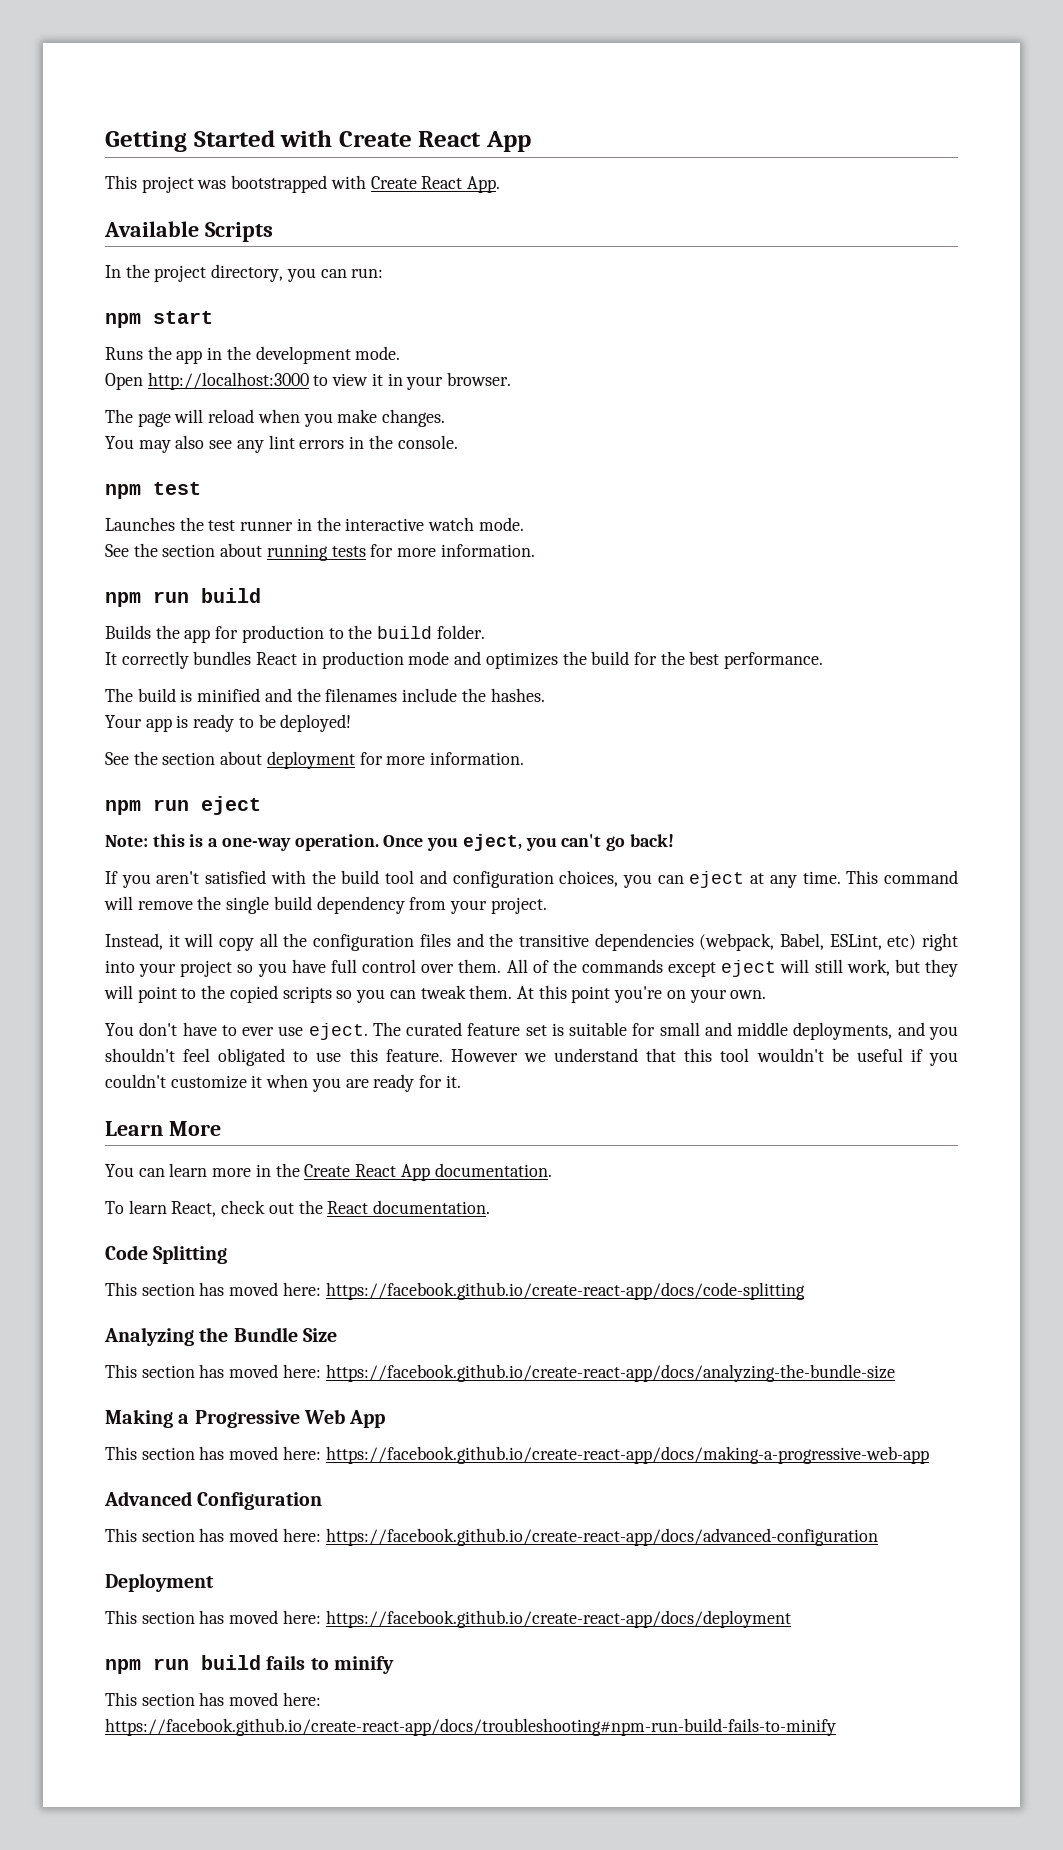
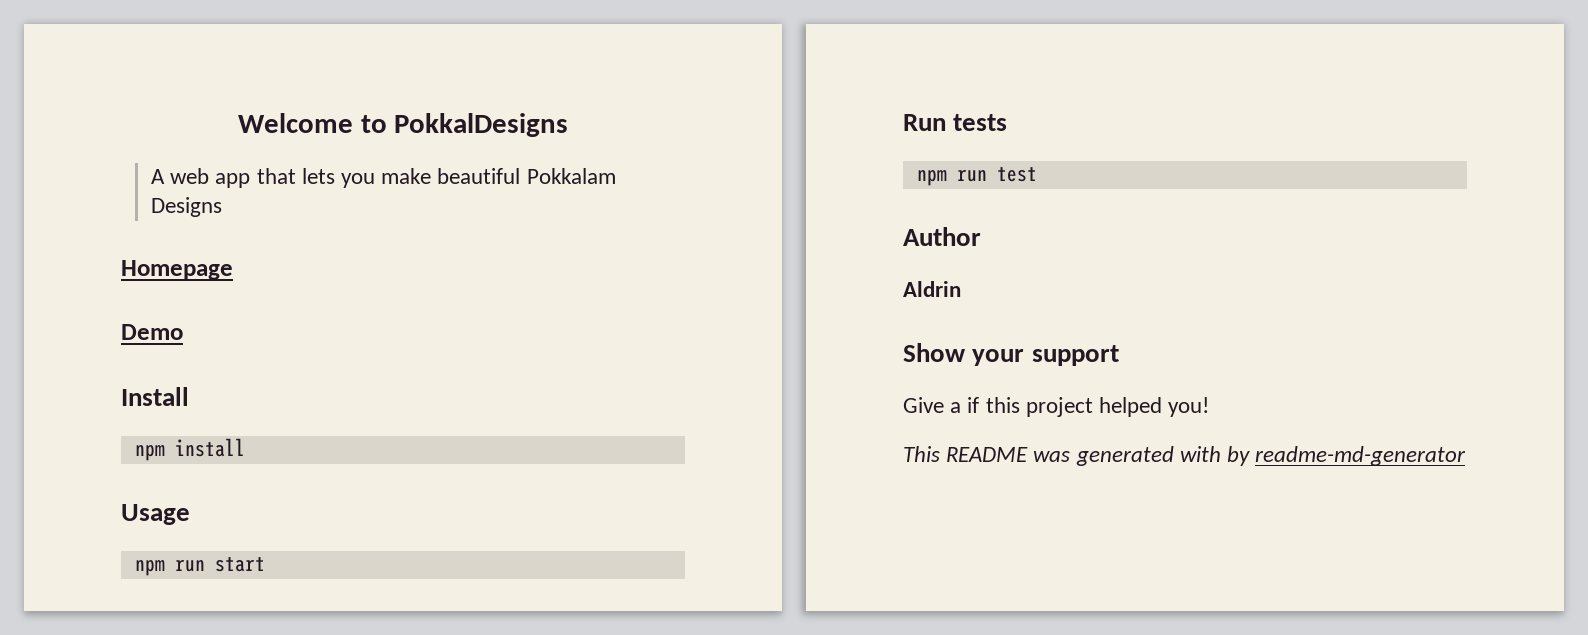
[105,130,532,152] [105,175,501,193] [104,221,273,242] [105,264,384,282] [105,311,213,328] [105,346,401,364] [105,372,512,390] [105,409,446,427] [105,435,458,453] [105,482,201,499] [105,517,524,531] [105,543,535,561] [105,588,261,607] [105,625,485,643] [105,651,824,669] [105,688,545,702] [105,714,352,732] [105,751,525,769] [105,796,261,815] [105,834,674,851] [105,870,958,888] [104,896,547,914] [105,933,958,951] [105,959,958,977] [104,985,767,1003] [105,1022,959,1040] [105,1048,959,1066] [105,1074,461,1092] [105,1121,221,1136] [105,1163,552,1181] [105,1200,491,1217] [105,1245,228,1264] [105,1282,805,1300] [104,1327,337,1346] [105,1364,895,1382] [105,1409,386,1428] [105,1446,929,1464] [104,1491,323,1510] [105,1528,878,1546] [105,1573,214,1592] [105,1610,791,1628] [105,1655,394,1674] [105,1692,321,1706] [105,1718,836,1736] Getting Started with Create React App // This project was bootstrapped with Create React App. // Available Scripts // In the project directory, you can run: // npm start // Runs the app in the development mode. // Open http://localhost:3000 to view it in your browser. // The page will reload when you make changes. // You may also see any lint errors in the console. // npm test // Launches the test runner in the interactive watch mode. // See the section about running tests for more information. // npm run build // Builds the app for production to the build folder. // It correctly bundles React in production mode and optimizes the build for the best performance. // The build is minified and the filenames include the hashes. // Your app is ready to be deployed! // See the section about deployment for more information. // npm run eject // Note: this is a one-way operation. Once you eject, you can't go back! // If you aren't satisfied with the build tool and configuration choices, you can eject at any time. This command will remove the single build dependency from your project. // Instead, it will copy all the configuration files and the transitive dependencies (webpack, Babel, ESLint, etc) right into your project so you have full control over them. All of the commands except eject will still work, but they will point to the copied scripts so you can tweak them. At this point you're on your own. // You don't have to ever use eject. The curated feature set is suitable for small and middle deployments, and you shouldn't feel obligated to use this feature. However we understand that this tool wouldn't be useful if you couldn't customize it when you are ready for it. // Learn More // You can learn more in the Create React App documentation. // To learn React, check out the React documentation. // Code Splitting // This section has moved here: https://facebook.github.io/create-react-app/docs/code-splitting // Analyzing the Bundle Size // This section has moved here: https://facebook.github.io/create-react-app/docs/analyzing-the-bundle-size // Making a Progressive Web App // This section has moved here: https://facebook.github.io/create-react-app/docs/making-a-progressive-web-app // Advanced Configuration // This section has moved here: https://facebook.github.io/create-react-app/docs/advanced-configuration // Deployment // This section has moved here: https://facebook.github.io/create-react-app/docs/deployment // npm run build fails to minify // This section has moved here: https://facebook.github.io/create-react-app/docs/troubleshooting#npm-run-build-fails-to-minify -> [237,113,569,137] [150,168,616,188] [150,197,222,217] [121,260,233,280] [121,324,183,340] [121,387,189,406] [134,438,245,461] [121,504,190,525] [134,557,265,576] [903,114,1008,131] [916,167,1037,186] [903,227,981,246] [903,281,961,297] [903,343,1119,366] [903,397,1210,417] [903,446,1467,466] Welcome to PokkalDesigns // A web app that lets you make beautiful Pokkalam Designs // Homepage // Demo // Install // npm install // Usage // npm run start // Run tests // npm run test // Author // Aldrin // Show your support // Give a if this project helped you! // This README was generated with by readme-md-generator

